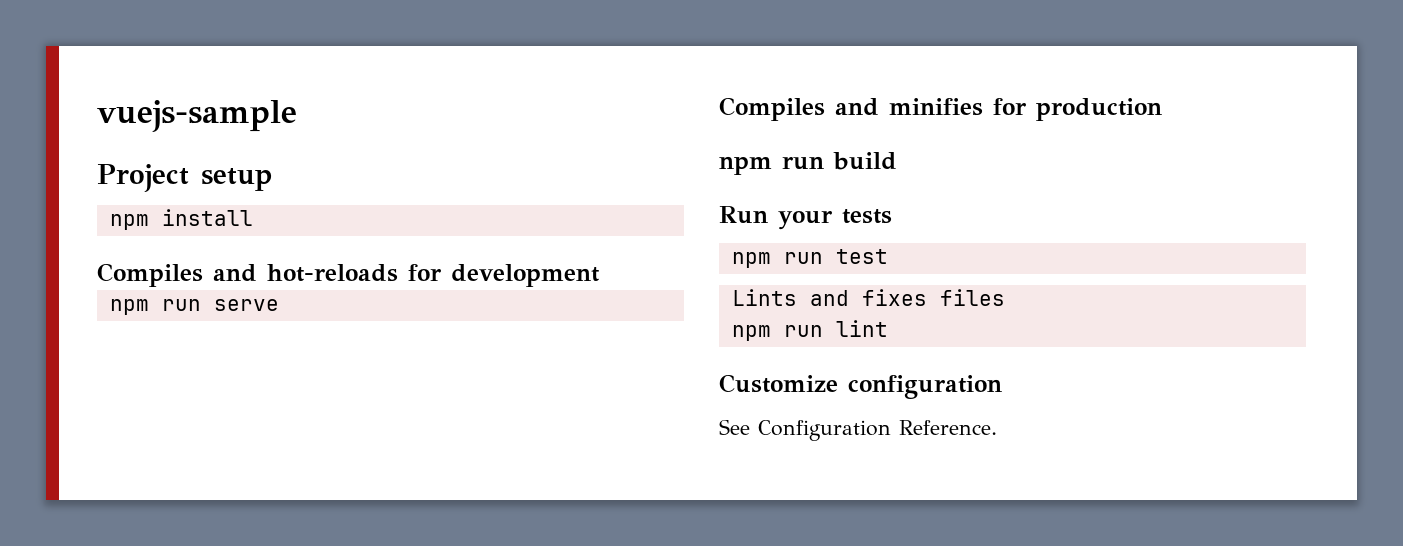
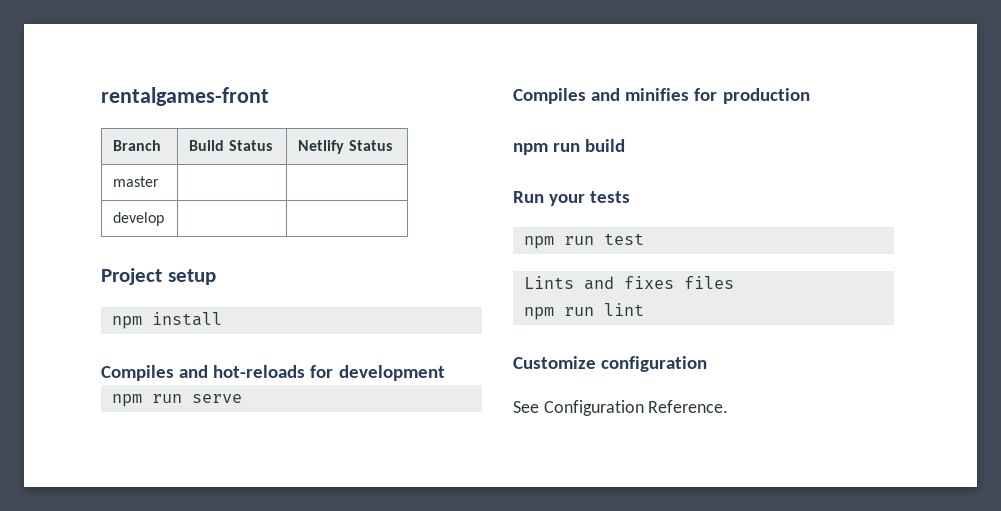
[97,100,297,132] vuejs-sample -> [101,87,269,106] [113,140,162,151] [189,140,272,151] [298,140,392,154] [113,176,160,187] [113,212,165,226] rentalgames-front // Branch | Build Status | Netlify Status // master | | // develop | |

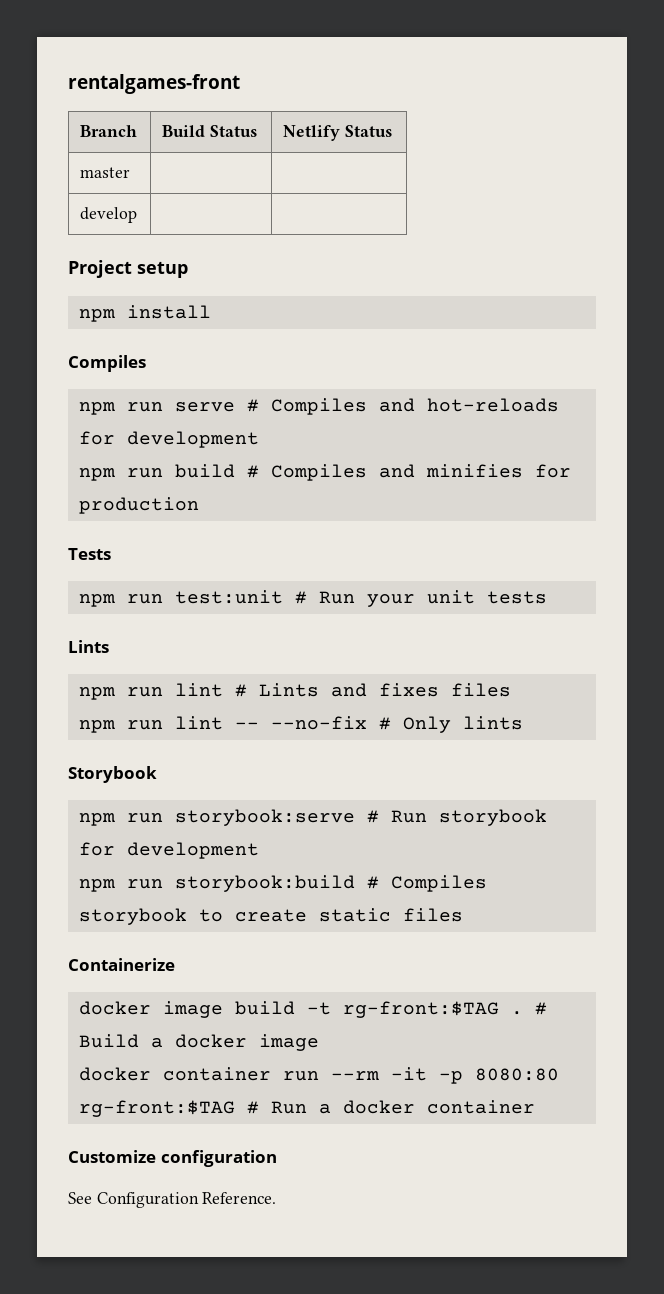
(174, 373) none -> [78,398,367,415] // npm run serve # Compiles
[191,394,242,403] serve // -> [174,464,259,478] build #
[513,139,626,155] [513,191,631,206] [523,233,644,249] npm run build // Run your tests // npm run test // -> [68,548,111,560] [78,590,547,607] [68,640,109,653] [78,683,247,700] Tests // npm run test:unit # Run your unit tests // Lints // npm run lint #
(644, 309) none -> [234,716,523,733] [68,766,157,783] [78,809,547,826] [78,842,259,859] [78,875,487,892] [78,908,463,925] [68,958,175,971] [78,1001,547,1018] [78,1034,319,1051] [78,1067,559,1084] [78,1100,535,1117] -- --no-fix # Only lints // Storybook // npm run storybook:serve # Run storybook for development // npm run storybook:build # Compiles storybook to create static files // Containerize // docker image build -t rg-front:$TAG . # Build a docker image // docker container run --rm -it -p 8080:80 rg-front:$TAG # Run a docker container

